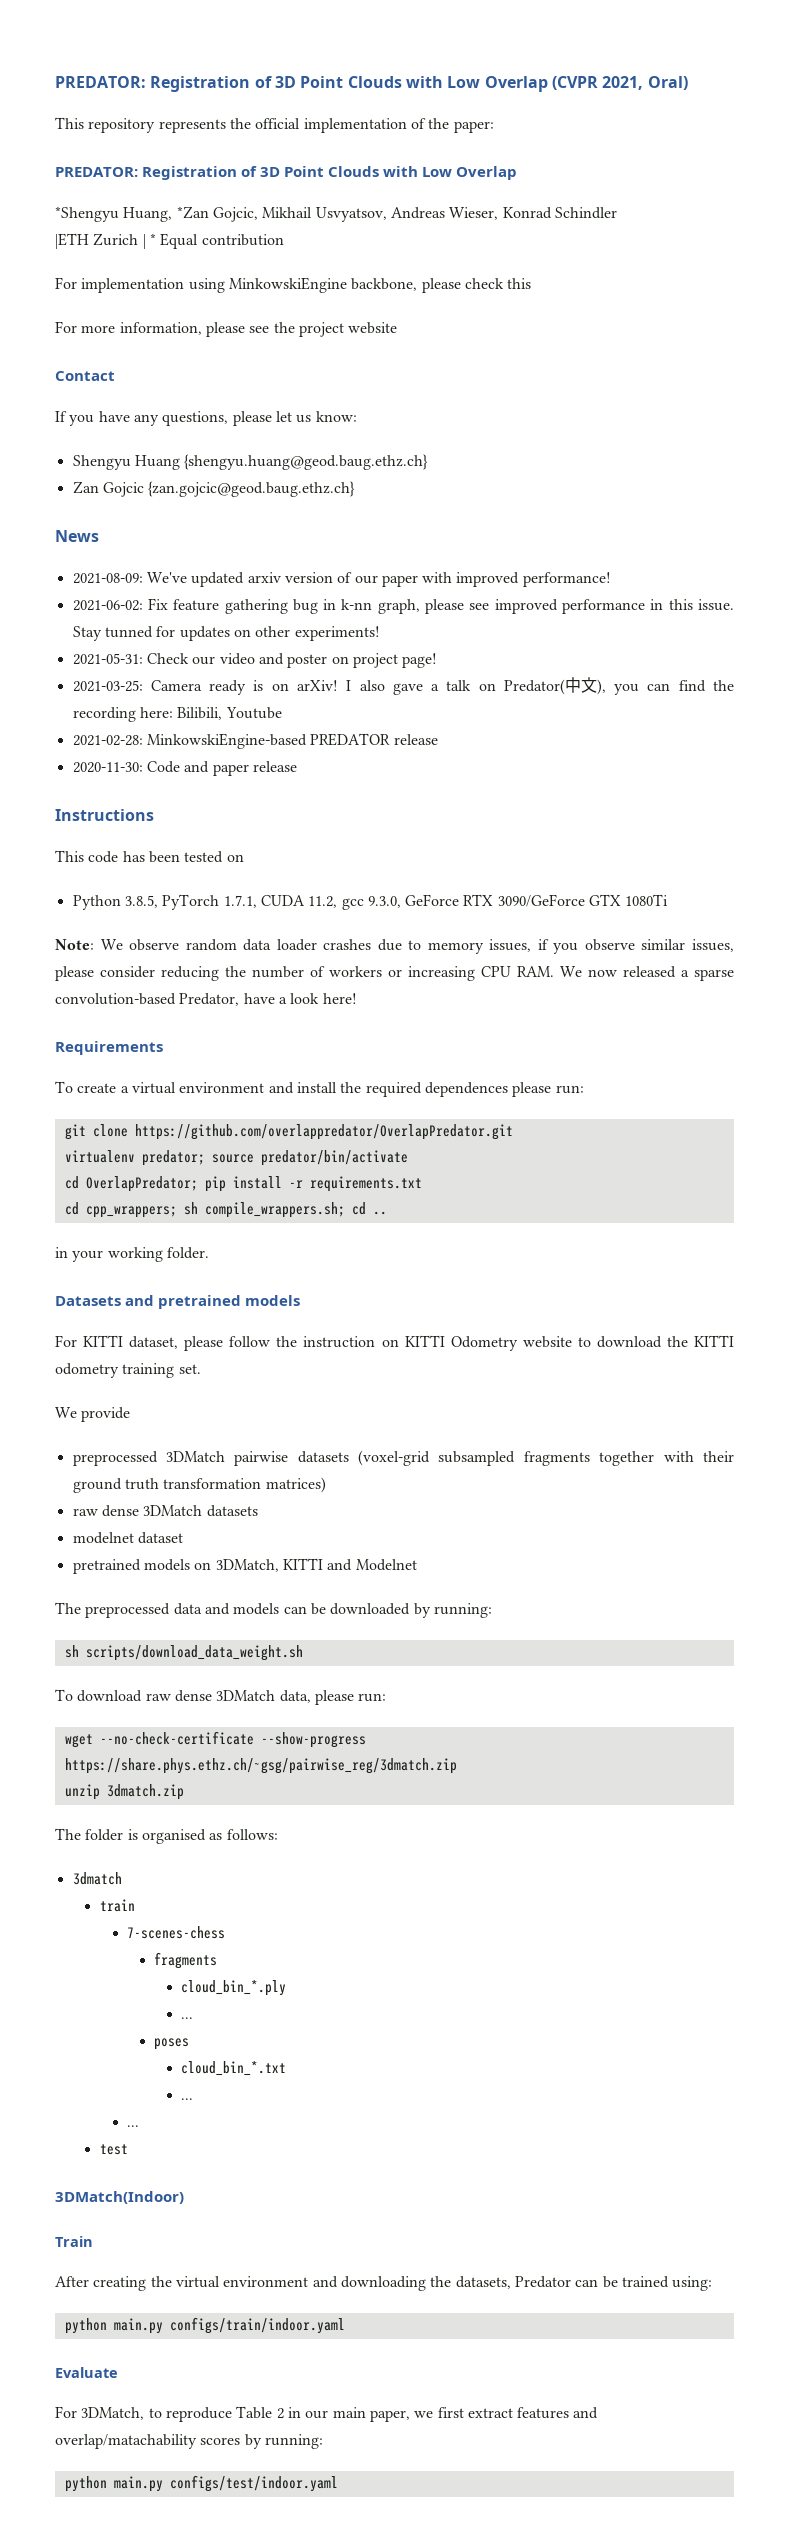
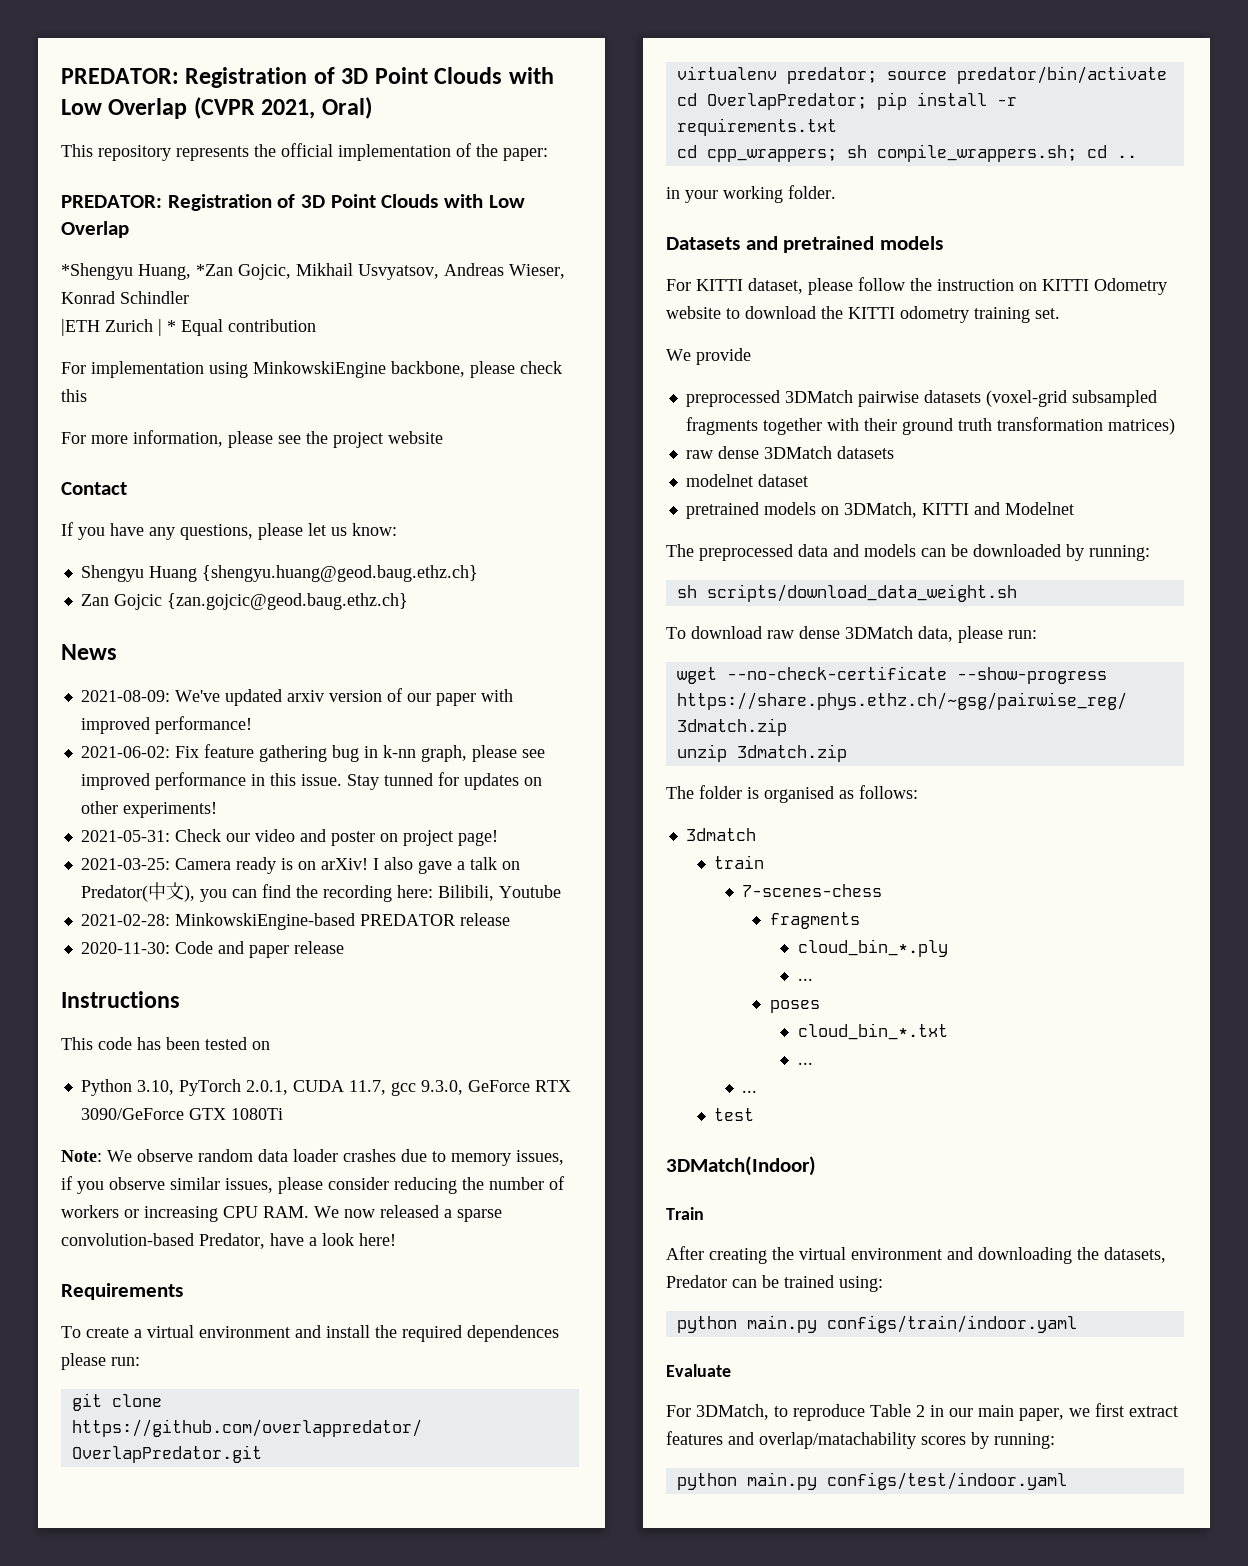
[124,894,338,910] 3.8.5, PyTorch 1.7.1, CUDA 11.2, -> [136,1079,386,1096] 3.10, PyTorch 2.0.1, CUDA 11.7,

